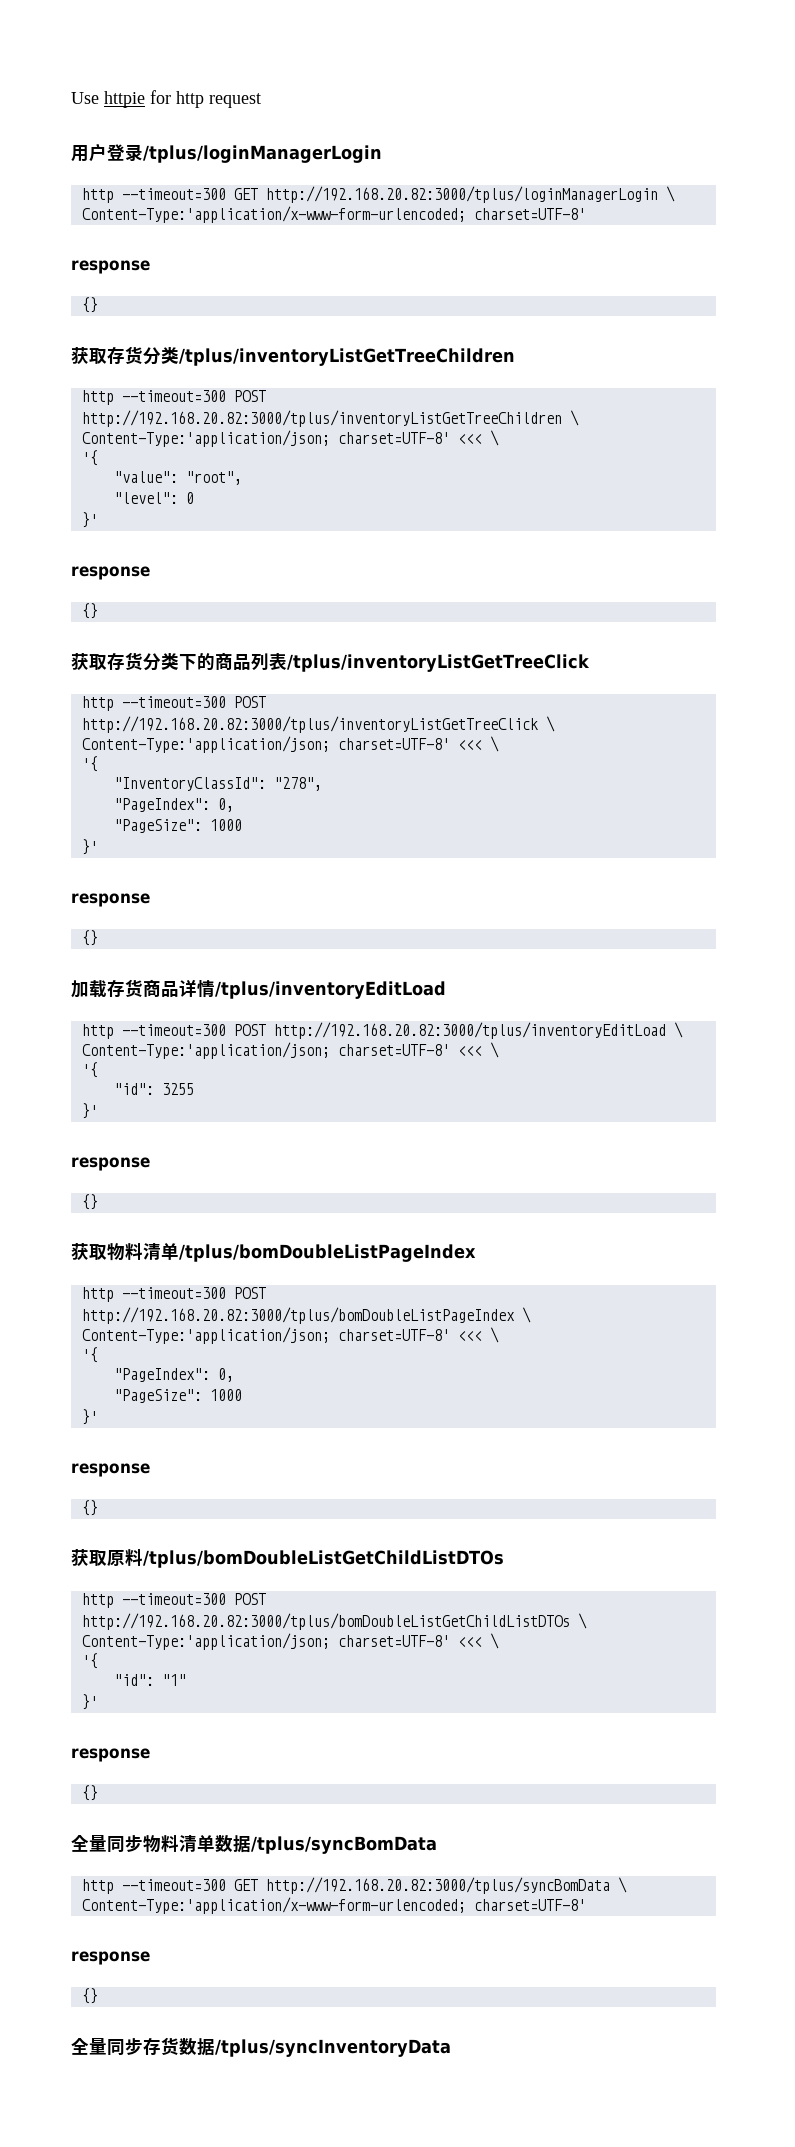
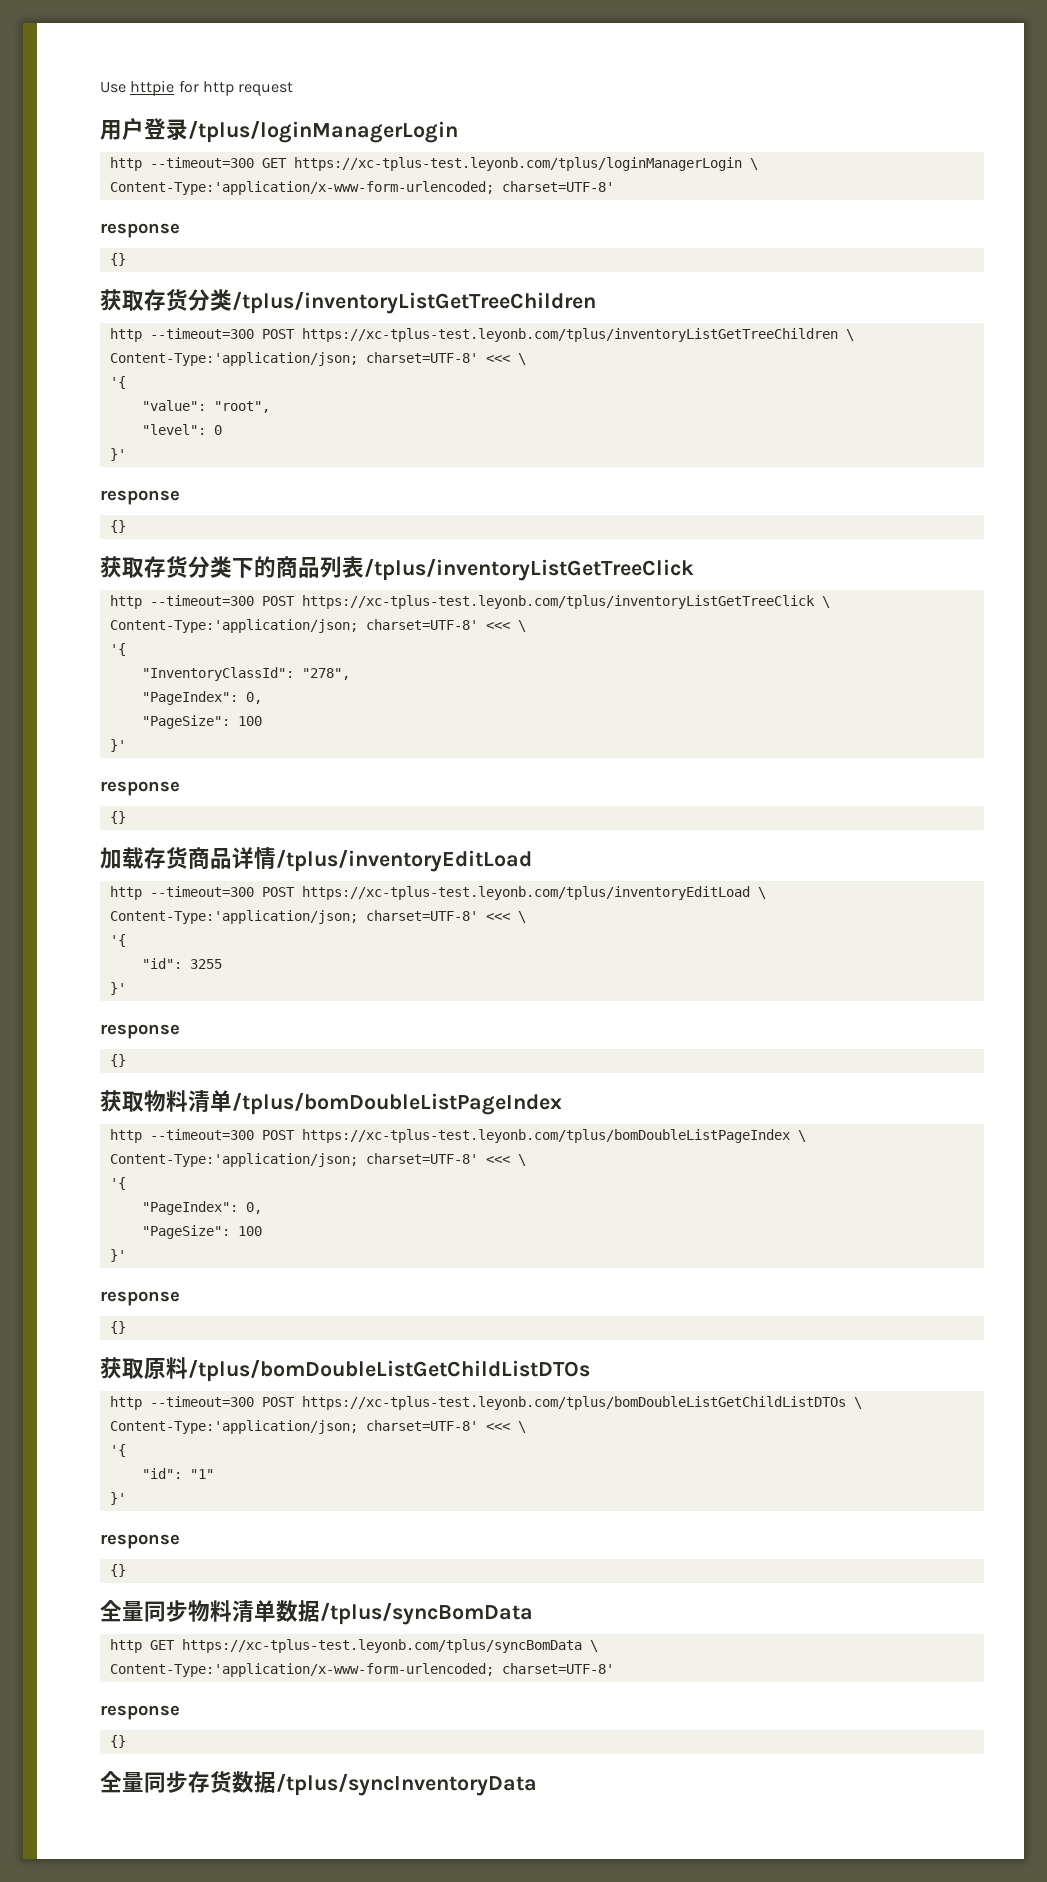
[265,186,658,203] http://192.168.20.82:3000/tplus/loginManagerLogin -> [293,157,742,171] https://xc-tplus-test.leyonb.com/tplus/loginManagerLogin
[81,410,562,427] http://192.168.20.82:3000/tplus/inventoryListGetTreeChildren -> [301,328,838,342] https://xc-tplus-test.leyonb.com/tplus/inventoryListGetTreeChildren
[81,716,538,733] http://192.168.20.82:3000/tplus/inventoryListGetTreeClick -> [301,595,815,609] https://xc-tplus-test.leyonb.com/tplus/inventoryListGetTreeClick
[209,819,242,831] 1000 -> [237,716,262,726] 100
[273,1022,666,1039] http://192.168.20.82:3000/tplus/inventoryEditLoad -> [301,886,750,900] https://xc-tplus-test.leyonb.com/tplus/inventoryEditLoad
[81,1307,515,1324] http://192.168.20.82:3000/tplus/bomDoubleListPageIndex -> [301,1129,790,1143] https://xc-tplus-test.leyonb.com/tplus/bomDoubleListPageIndex
[209,1389,242,1401] 1000 -> [237,1226,262,1236] 100
[81,1613,570,1630] http://192.168.20.82:3000/tplus/bomDoubleListGetChildListDTOs -> [301,1396,846,1410] https://xc-tplus-test.leyonb.com/tplus/bomDoubleListGetChildListDTOs
[121,1877,610,1894] --timeout=300 GET http://192.168.20.82:3000/tplus/syncBomData -> [149,1639,582,1653] GET https://xc-tplus-test.leyonb.com/tplus/syncBomData

